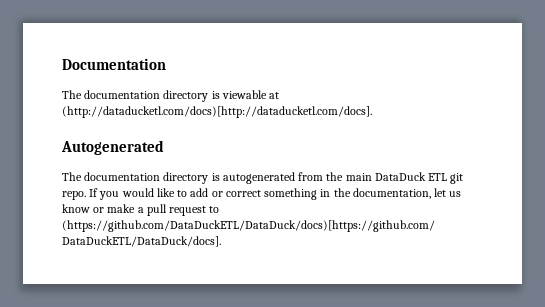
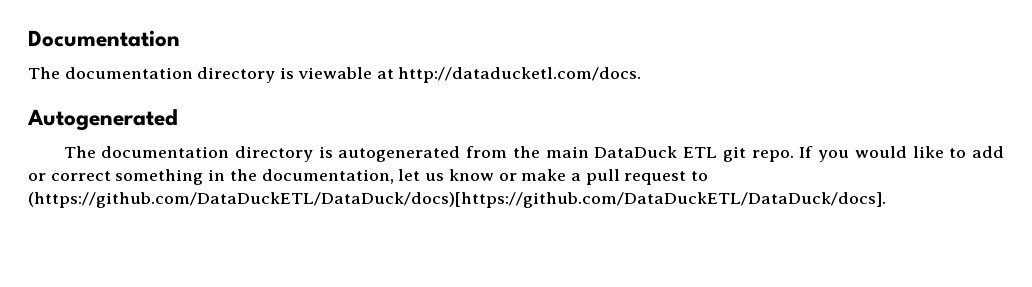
[62,106,372,118] (http://dataducketl.com/docs)[http://dataducketl.com/docs]. -> [398,67,642,83] http://dataducketl.com/docs.

